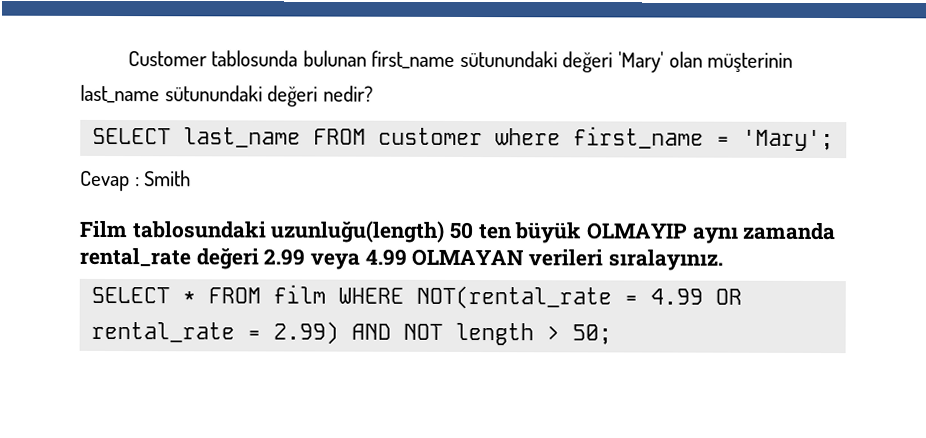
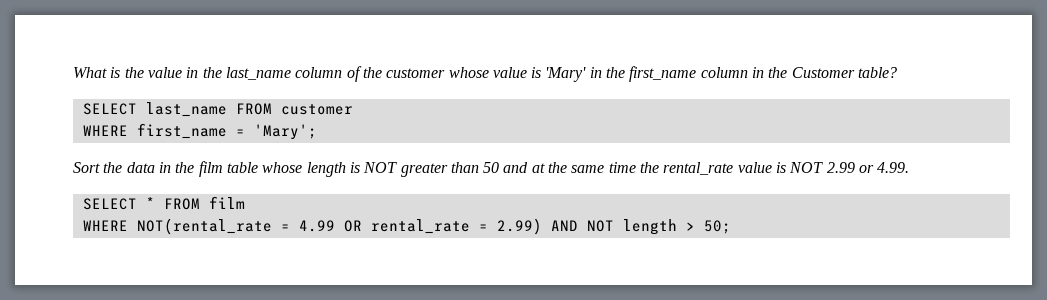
[127,50,794,73] [80,84,373,107] Customer tablosunda bulunan first_name sütunundaki değeri 'Mary' olan müşterinin last_name sütunundaki değeri nedir? -> [73,66,898,82] What is the value in the last_name column of the customer whose value is 'Mary' in the first_name column in the Customer table?
[495,128,562,146] where -> [82,125,128,136] // WHERE
[80,170,192,192] [79,220,836,244] [79,247,723,271] Cevap : Smith // Film tablosundaki uzunluğu(length) 50 ten büyük OLMAYIP aynı zamanda rental_rate değeri 2.99 veya 4.99 OLMAYAN verileri sıralayınız. -> [73,161,910,177] Sort the data in the film table whose length is NOT greater than 50 and at the same time the rental_rate value is NOT 2.99 or 4.99.
(327, 294) none -> (245, 202) //

